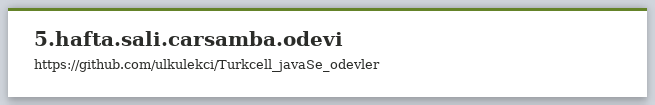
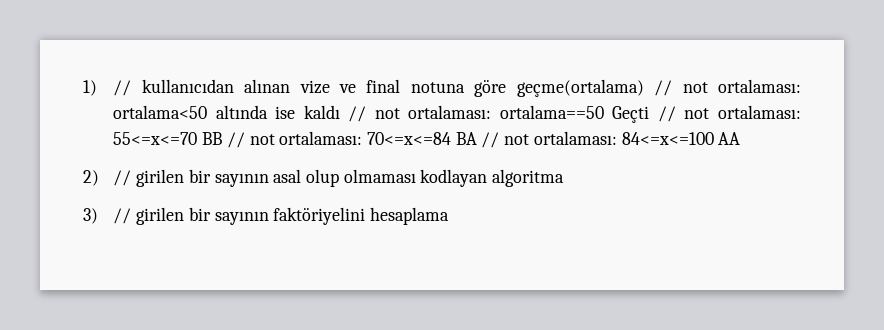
[34,31,343,46] [34,59,380,72] 5.hafta.sali.carsamba.odevi // https://github.com/ulkulekci/Turkcell_javaSe_odevler -> [83,79,801,97] [113,105,801,123] [113,131,741,148] [83,169,565,187] [83,207,450,225] 1) // kullanıcıdan alınan vize ve final notuna göre geçme(ortalama) // not ortalaması: ortalama<50 altında ise kaldı // not ortalaması: ortalama==50 Geçti // not ortalaması: 55<=x<=70 BB // not ortalaması: 70<=x<=84 BA // not ortalaması: 84<=x<=100 AA // 2) // girilen bir sayının asal olup olmaması kodlayan algoritma // 3) // girilen bir sayının faktöriyelini hesaplama

